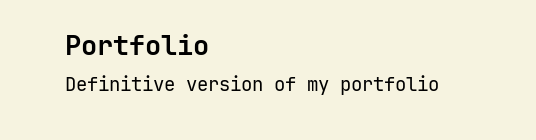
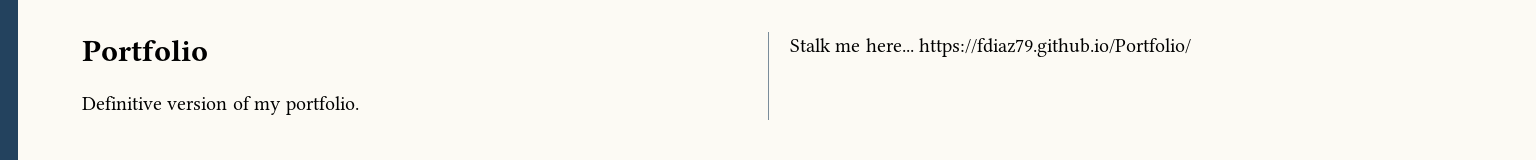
[340,75,439,95] portfolio -> [285,96,359,115] [790,38,1192,57] portfolio. // Stalk me here... https://fdiaz79.github.io/Portfolio/

